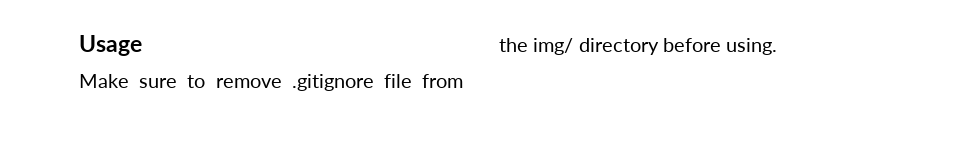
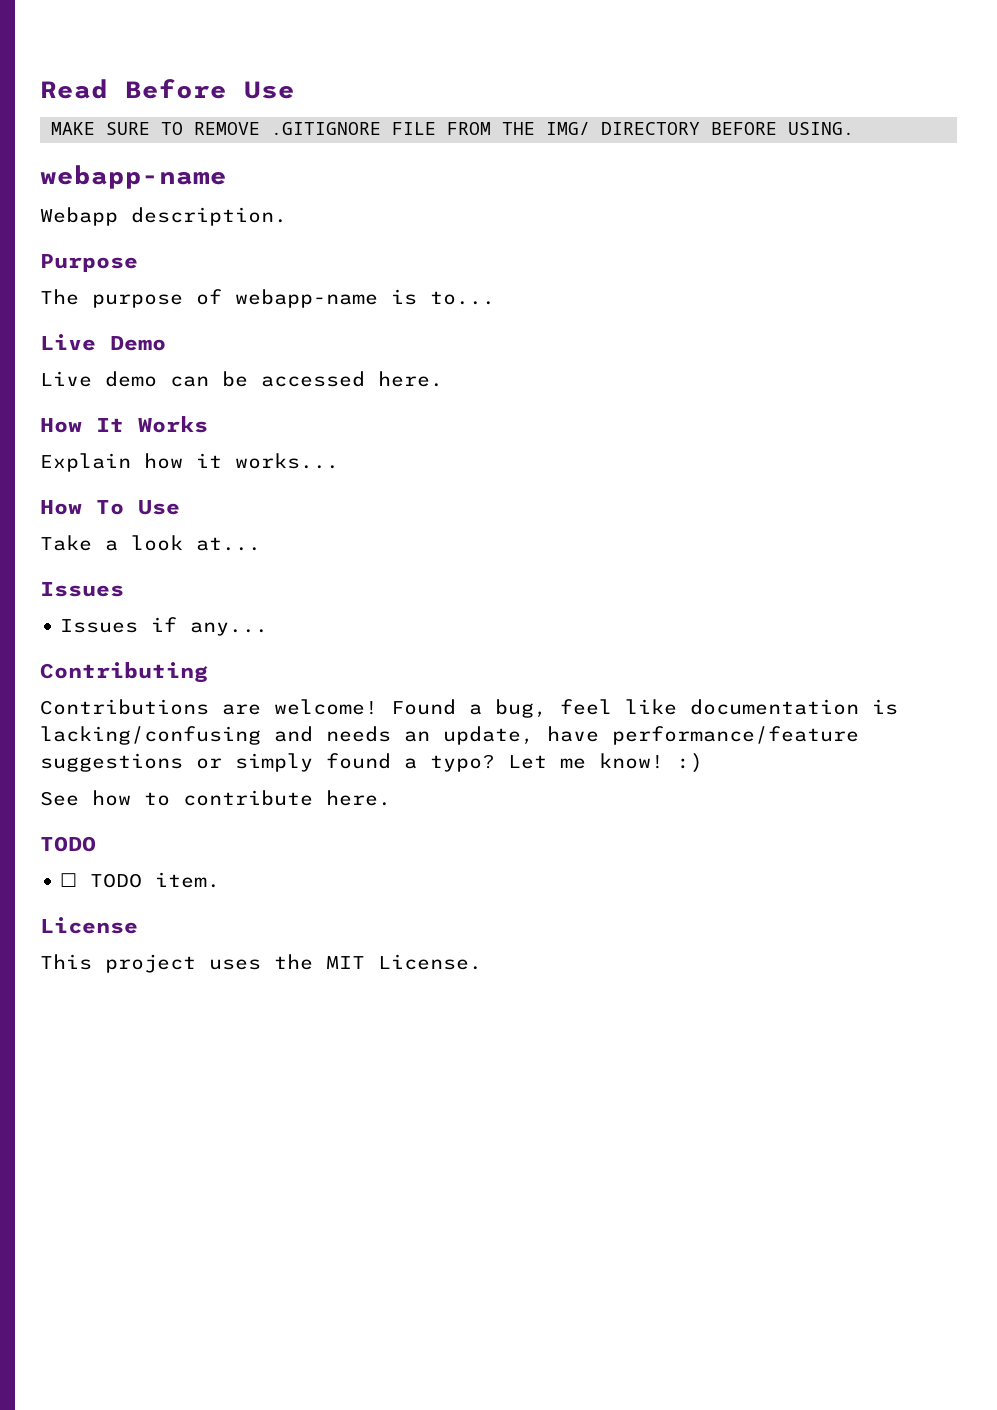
[79,35,142,56] [79,74,463,91] [499,38,778,55] Usage // Make sure to remove .gitignore file from the img/ directory before using. -> [40,79,295,99] [51,122,855,135] [40,165,227,189] [40,207,287,226] [40,254,138,272] [40,289,495,308] [40,334,166,351] [40,371,443,387] [40,416,208,433] [40,453,339,472] [40,500,180,515] [40,535,261,551] [40,582,124,597] [60,617,269,636] [40,662,208,683] [40,699,898,718] [40,726,859,745] [40,753,703,773] [40,790,391,806] [40,836,96,852] [60,872,221,888] [40,917,138,934] [40,954,482,973] Read Before Use // MAKE SURE TO REMOVE .GITIGNORE FILE FROM THE IMG/ DIRECTORY BEFORE USING. // webapp-name // Webapp description. // Purpose // The purpose of webapp-name is to... // Live Demo // Live demo can be accessed here. // How It Works // Explain how it works... // How To Use // Take a look at... // Issues // Issues if any... // Contributing // Contributions are welcome! Found a bug, feel like documentation is lacking/confusing and needs an update, have performance/feature suggestions or simply found a typo? Let me know! :) // See how to contribute here. // TODO // ☐ TODO item. // License // This project uses the MIT License.

